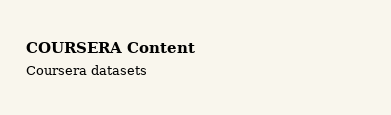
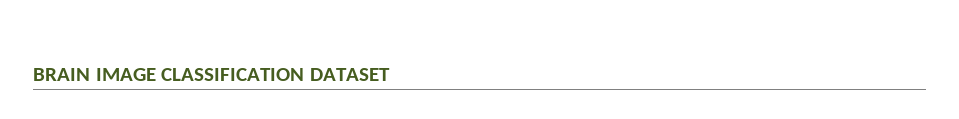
[26,42,195,53] [26,65,147,75] COURSERA Content // Coursera datasets -> [33,68,390,81] BRAIN IMAGE CLASSIFICATION DATASET

